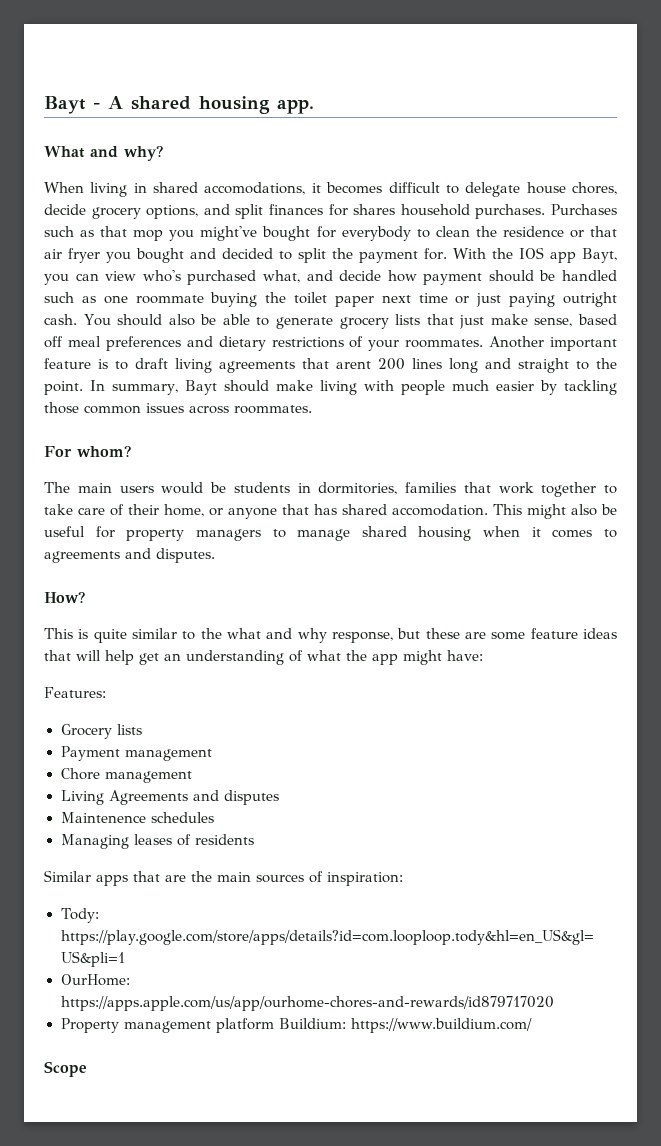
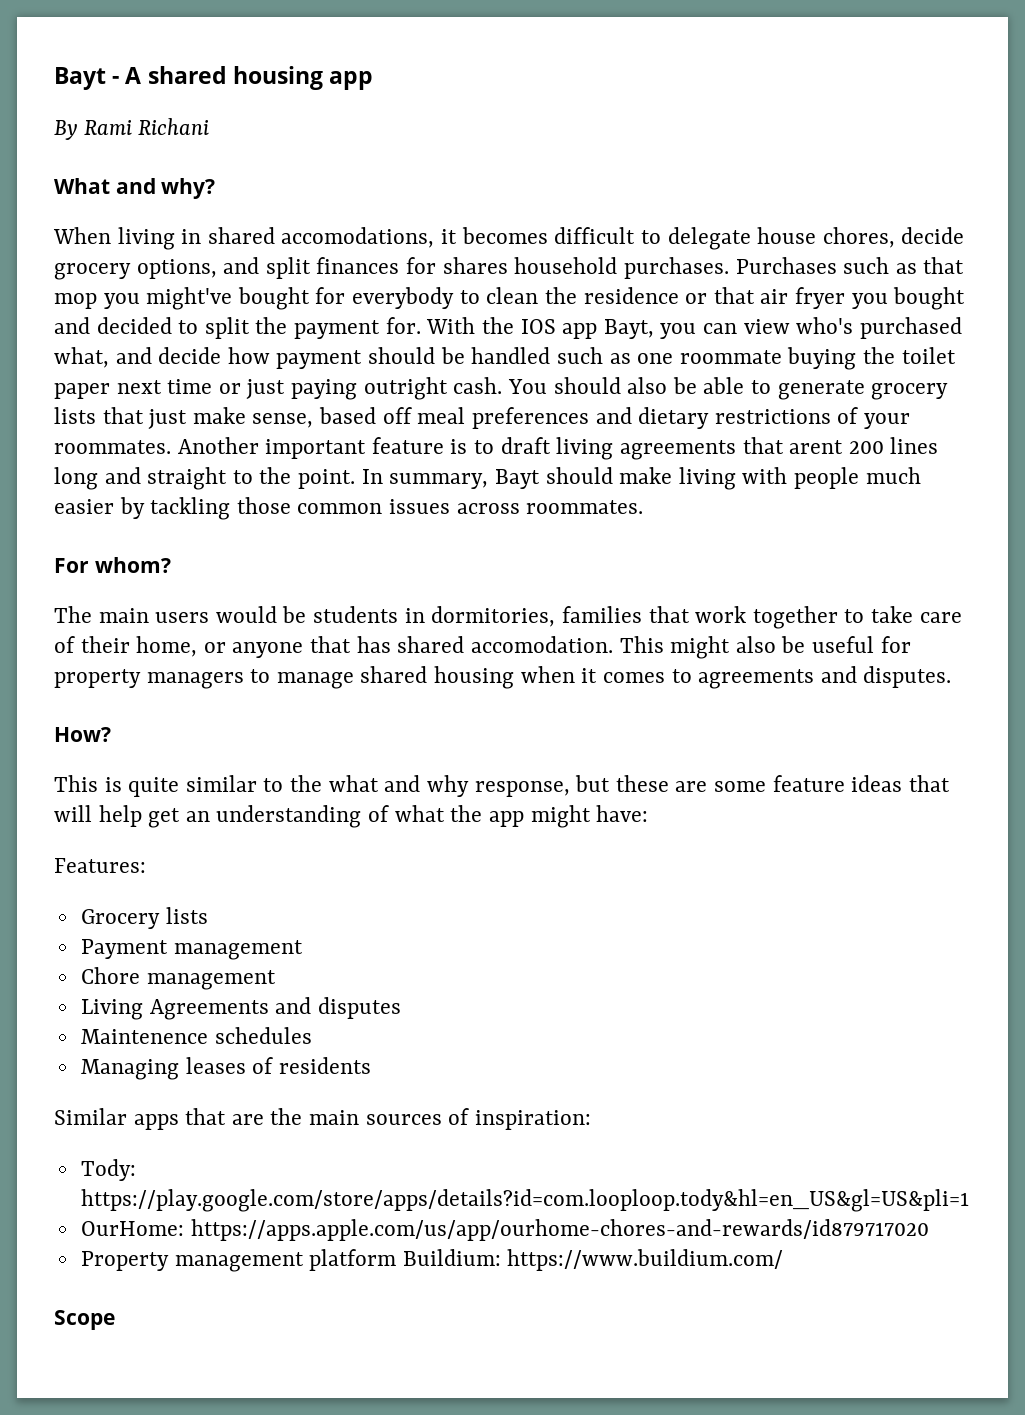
[277,99,314,114] app. -> [329,71,374,90] [54,118,210,140] app // By Rami Richani

